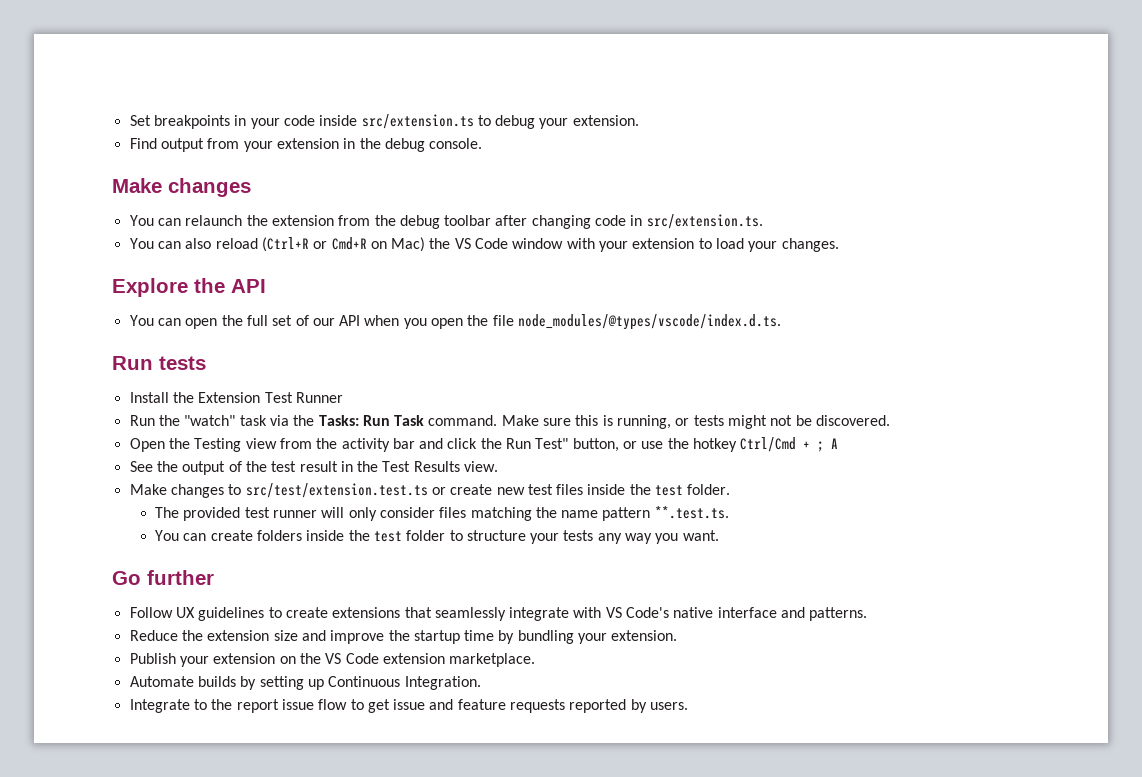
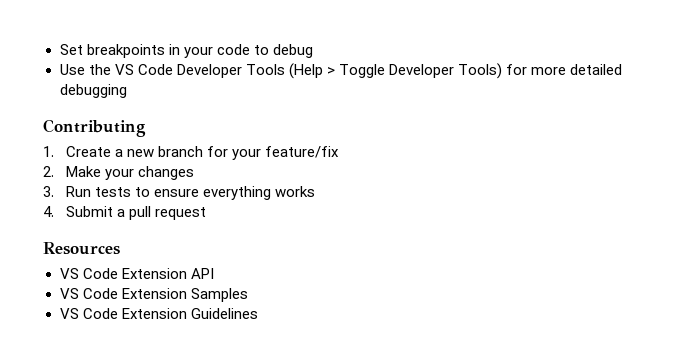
[319,114,474,129] inside src/extension.ts -> (250, 49) none
[539,115,639,129] [129,138,483,152] [112,178,251,197] [129,214,763,229] [129,237,839,252] [112,278,266,297] [129,314,782,330] [112,356,206,370] [129,392,343,403] [129,415,891,429] [129,437,839,452] [129,461,499,475] [129,483,731,498] [154,506,729,521] [154,530,719,544] [112,570,214,585] [129,607,868,621] [129,630,678,644] [129,653,536,667] [129,676,481,690] [129,699,689,713] your extension. // Find output from your extension in the debug console. // Make changes // You can relaunch the extension from the debug toolbar after changing code in src/extension.ts. // You can also reload (Ctrl+R or Cmd+R on Mac) the VS Code window with your extension to load your changes. // Explore the API // You can open the full set of our API when you open the file node_modules/@types/vscode/index.d.ts. // Run tests // Install the Extension Test Runner // Run the "watch" task via the Tasks: Run Task command. Make sure this is running, or tests might not be discovered. // Open the Testing view from the activity bar and click the Run Test" button, or use the hotkey Ctrl/Cmd + ; A // See the output of the test result in the Test Results view. // Make changes to src/test/extension.test.ts or create new test files inside the test folder. // The provided test runner will only consider files matching the name pattern **.test.ts. // You can create folders inside the test folder to structure your tests any way you want. // Go further // Follow UX guidelines to create extensions that seamlessly integrate with VS Code's native interface and patterns. // Reduce the extension size and improve the startup time by bundling your extension. // Publish your extension on the VS Code extension marketplace. // Automate builds by setting up Continuous Integration. // Integrate to the report issue flow to get issue and feature requests reported by users. -> [59,63,623,79] [59,84,127,98] [43,119,146,137] [43,146,340,160] [43,166,195,180] [43,186,316,200] [43,206,207,220] [43,242,120,255] [59,268,214,279] [59,288,248,302] [59,308,258,319] // Use the VS Code Developer Tools (Help > Toggle Developer Tools) for more detailed debugging // Contributing // 1. Create a new branch for your feature/fix // 2. Make your changes // 3. Run tests to ensure everything works // 4. Submit a pull request // Resources // VS Code Extension API // VS Code Extension Samples // VS Code Extension Guidelines

